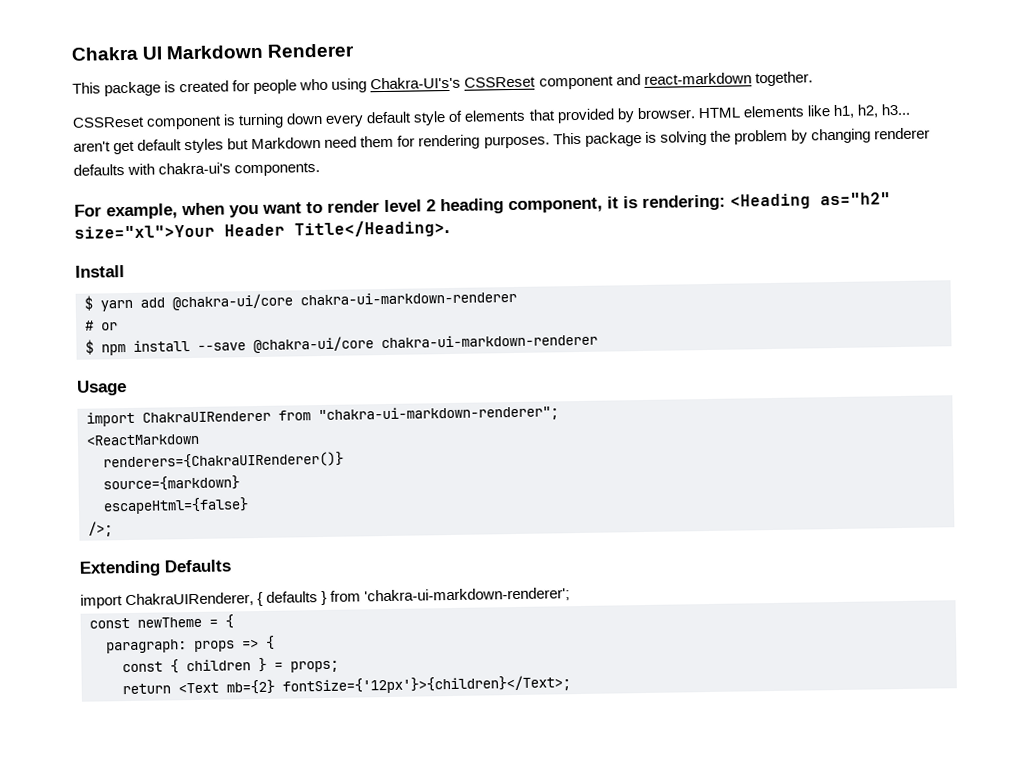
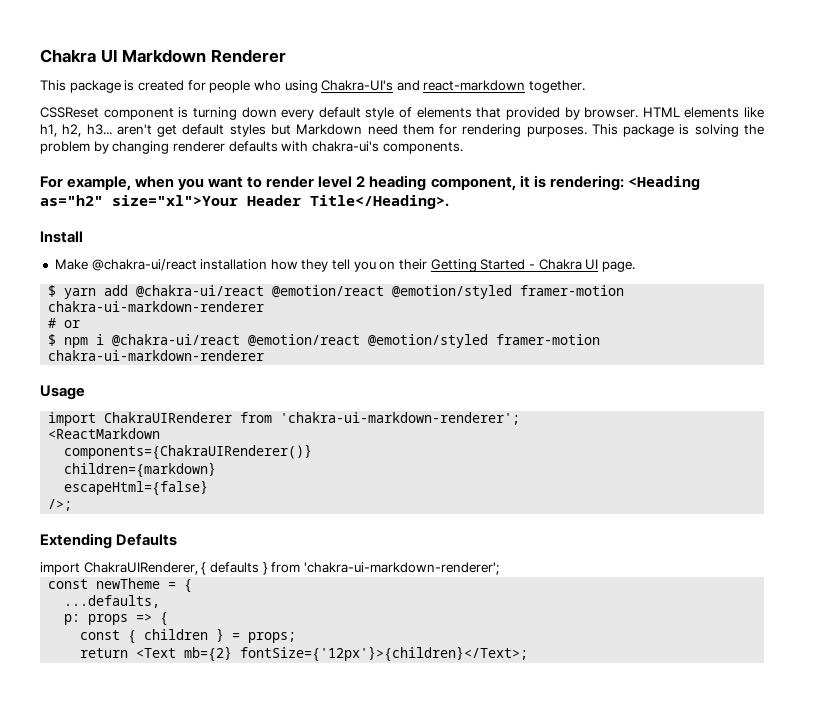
[370,75,614,90] Chakra-UI's's CSSReset component -> [321,80,394,91] Chakra-UI's
(125, 271) none -> [54,259,635,272] // Make @chakra-ui/react installation how they tell you on their Getting Started - Chakra UI page.
[172,293,293,311] @chakra-ui/core -> [136,285,625,299] @chakra-ui/react @emotion/react @emotion/styled framer-motion
[133,336,374,354] install --save @chakra-ui/core -> [96,334,601,348] i @chakra-ui/react @emotion/react @emotion/styled framer-motion
[318,405,559,424] "chakra-ui-markdown-renderer"; -> [280,412,521,425] 'chakra-ui-markdown-renderer';
[103,451,344,470] [103,475,240,492] renderers={ChakraUIRenderer()} // source={markdown} -> [64,444,313,460] [64,462,217,478] components={ChakraUIRenderer()} // children={markdown}
[106,639,187,654] paragraph: -> [64,595,161,608] [64,614,81,625] ...defaults, // p:

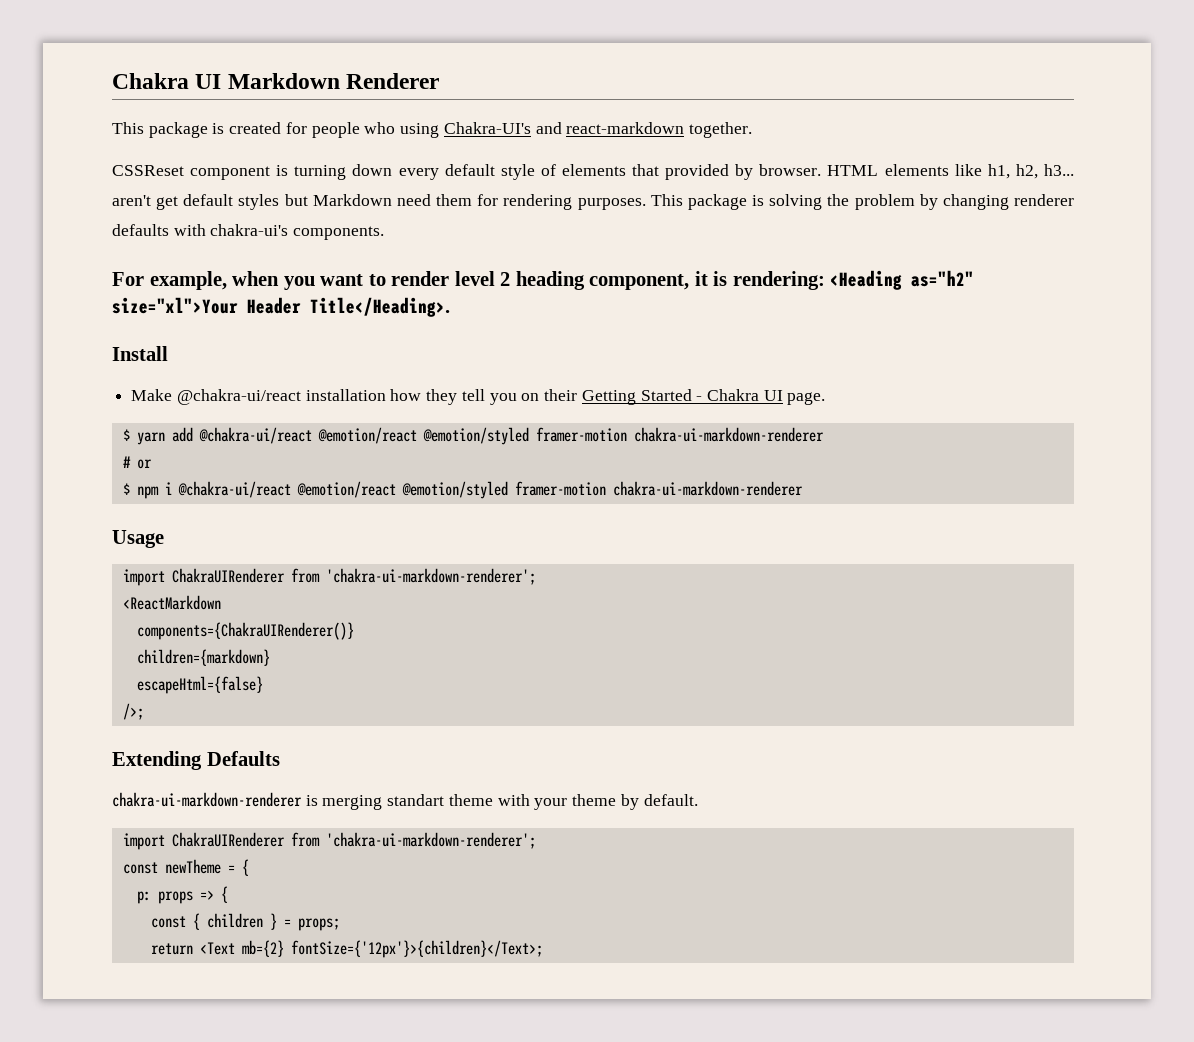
[40,562,268,575] import ChakraUIRenderer, { defaults } -> [112,792,698,810] [122,832,285,850] chakra-ui-markdown-renderer is merging standart theme with your theme by default. // import ChakraUIRenderer
[64,595,161,608] // ...defaults, -> (249, 867) none

